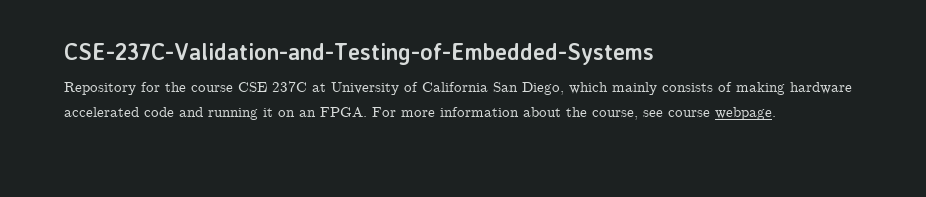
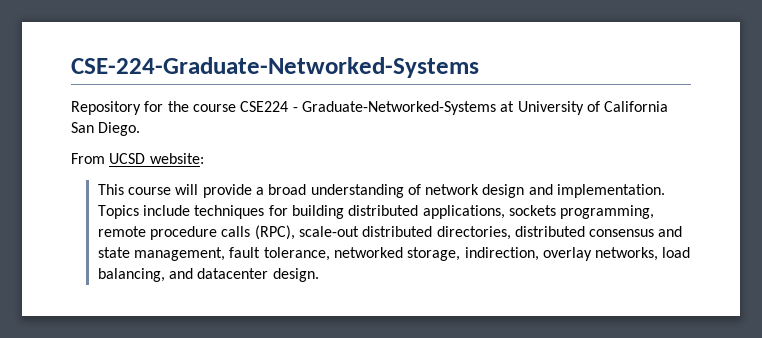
[64,43,654,65] CSE-237C-Validation-and-Testing-of-Embedded-Systems -> [71,57,479,78] CSE-224-Graduate-Networked-Systems
[238,81,307,92] CSE 237C -> [240,101,496,115] CSE224 - Graduate-Networked-Systems
[522,82,852,95] [64,107,776,120] Diego, which mainly consists of making hardware accelerated code and running it on an FPGA. For more information about the course, see course webpage. -> [98,122,141,136] [71,153,204,164] [97,184,666,198] [97,205,655,219] [97,225,683,240] [97,247,691,261] [97,268,319,282] Diego. // From UCSD website: // This course will provide a broad understanding of network design and implementation. Topics include techniques for building distributed applications, sockets programming, remote procedure calls (RPC), scale-out distributed directories, distributed consensus and state management, fault tolerance, networked storage, indirection, overlay networks, load balancing, and datacenter design.

